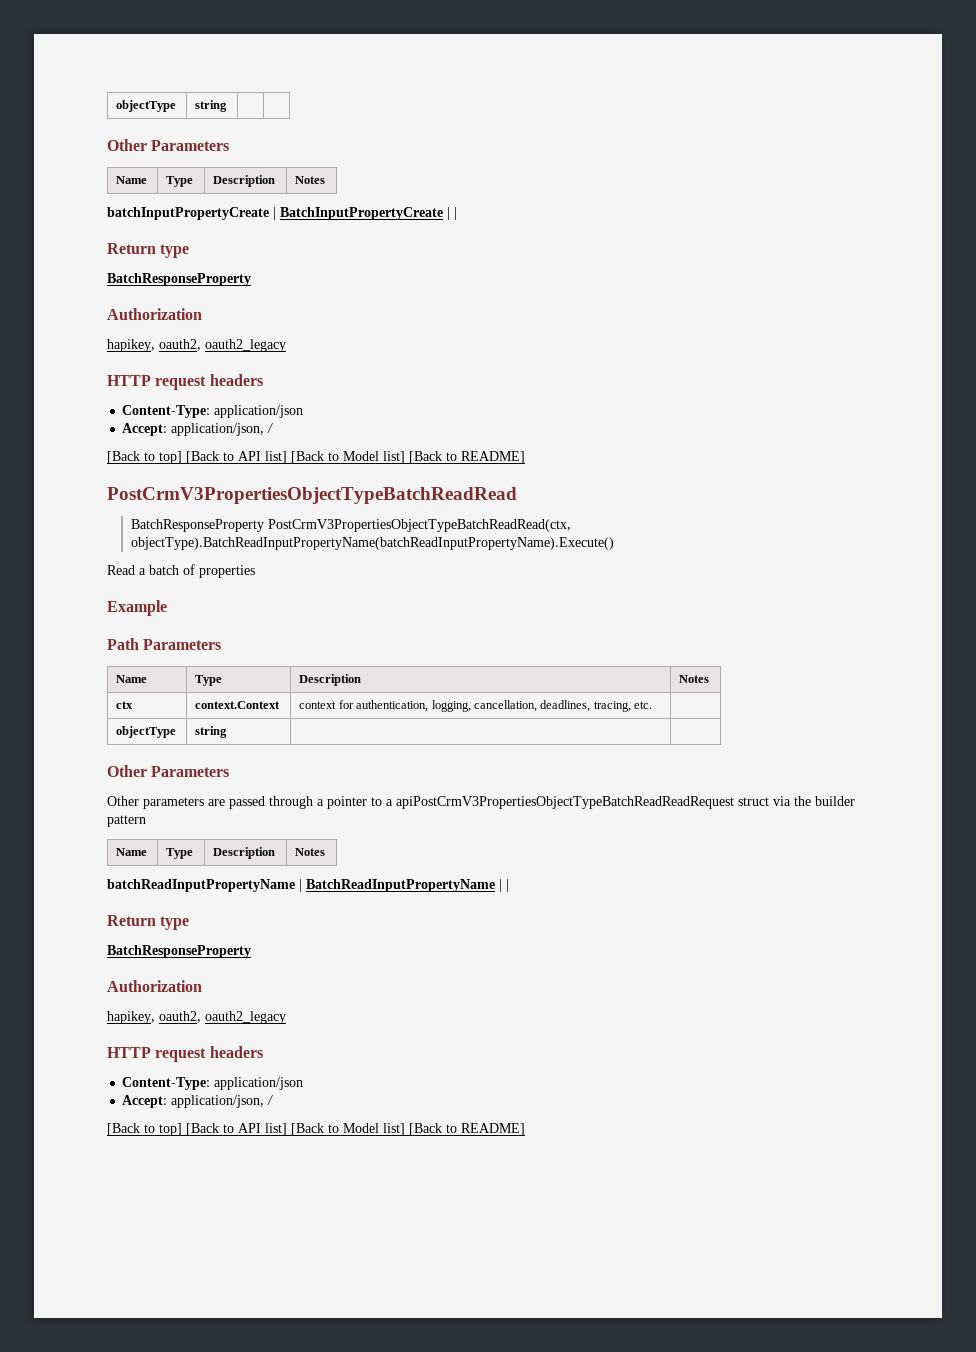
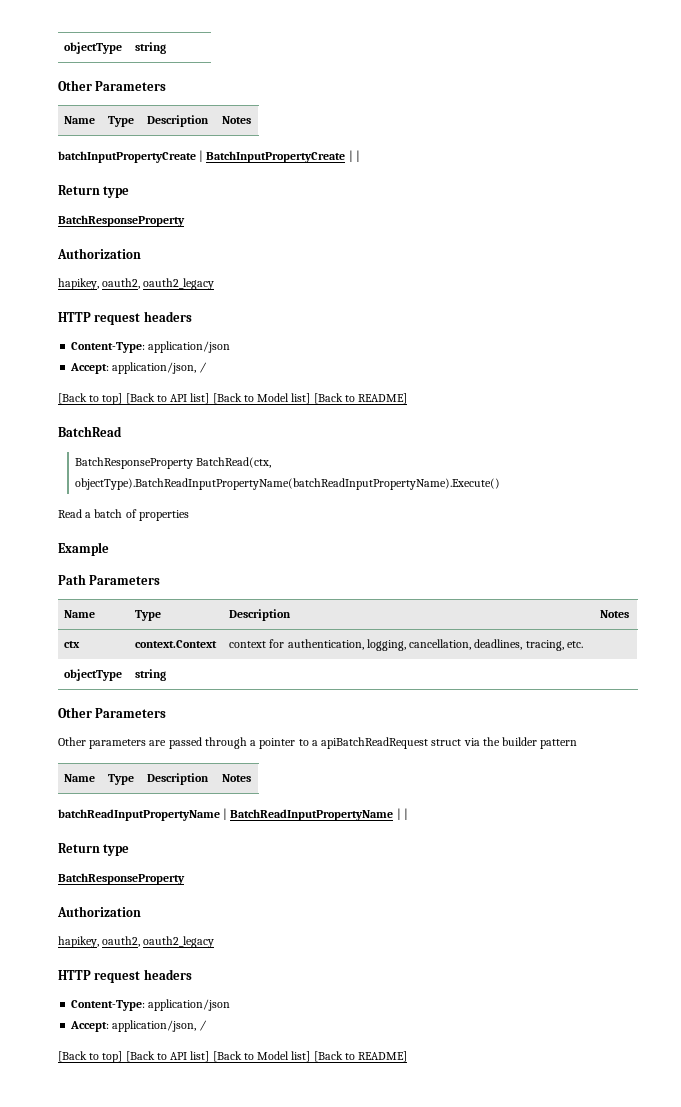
[107,487,517,504] [130,519,571,532] PostCrmV3PropertiesObjectTypeBatchReadRead // BatchResponseProperty PostCrmV3PropertiesObjectTypeBatchReadRead(ctx, -> [58,426,122,437] [75,457,272,469] BatchRead // BatchResponseProperty BatchRead(ctx,
[396,796,734,809] apiPostCrmV3PropertiesObjectTypeBatchReadReadRequest -> [321,737,429,749] apiBatchReadRequest

